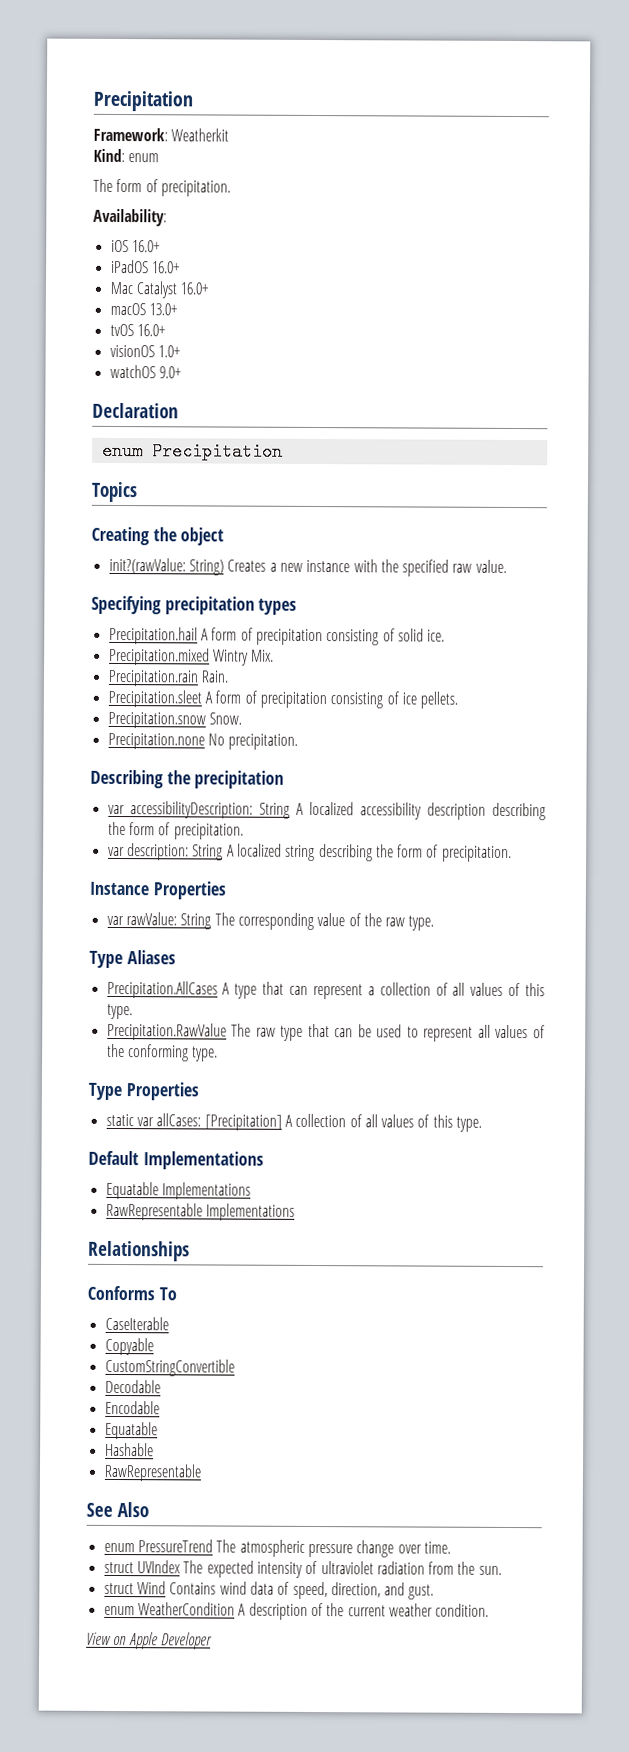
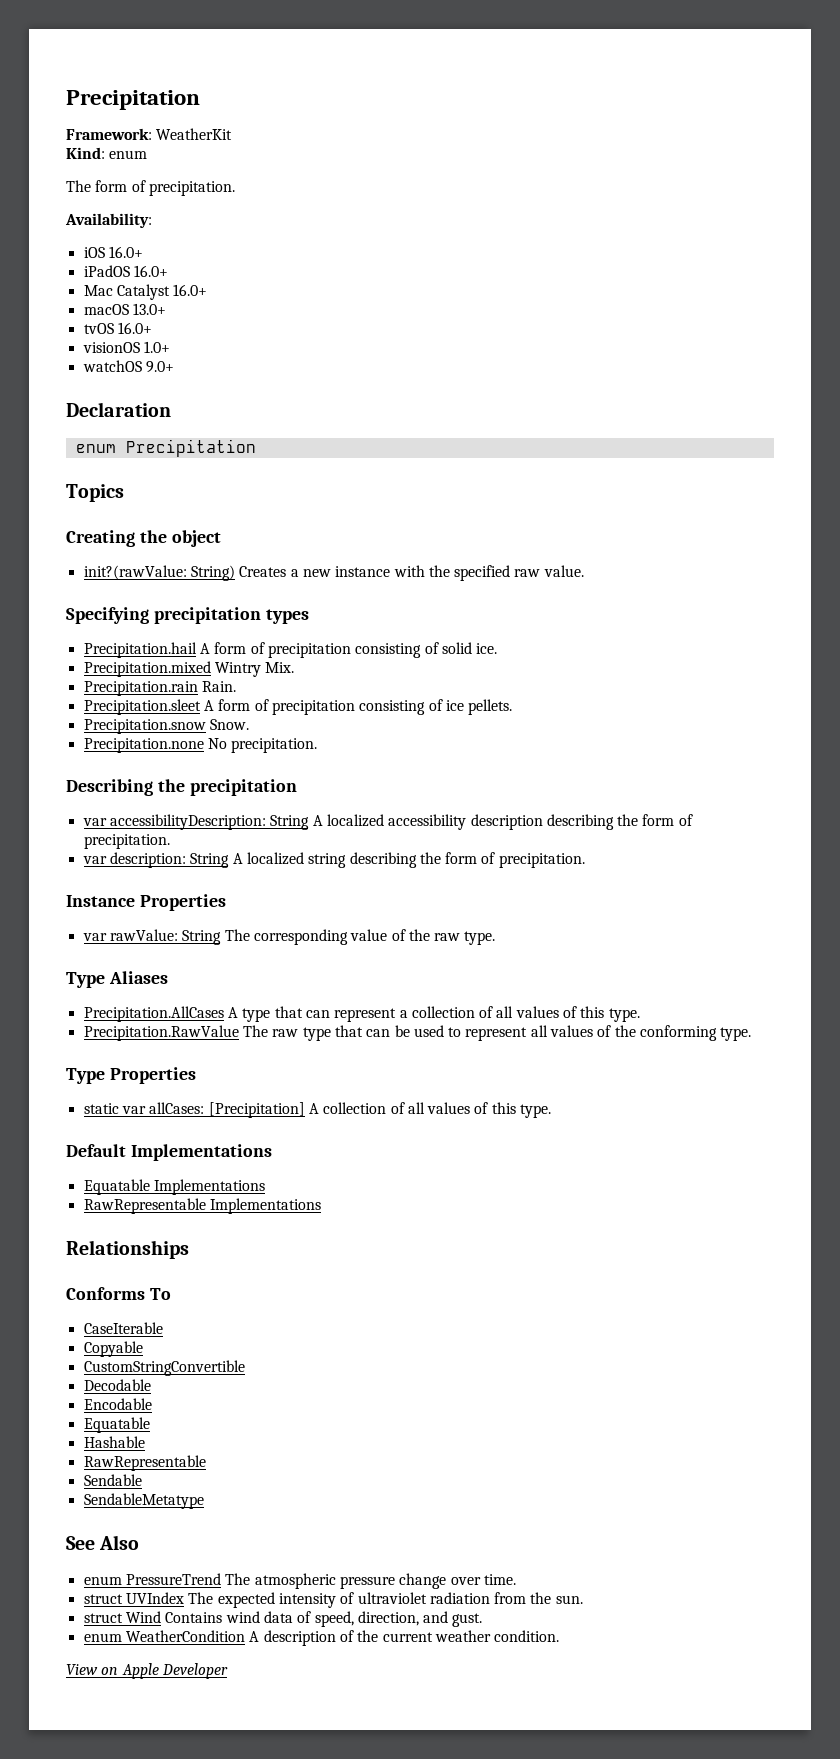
[171,128,230,142] Weatherkit -> [156,128,233,140] WeatherKit
(202, 1472) none -> [83,1474,142,1486] [83,1493,204,1509] // Sendable // SendableMetatype

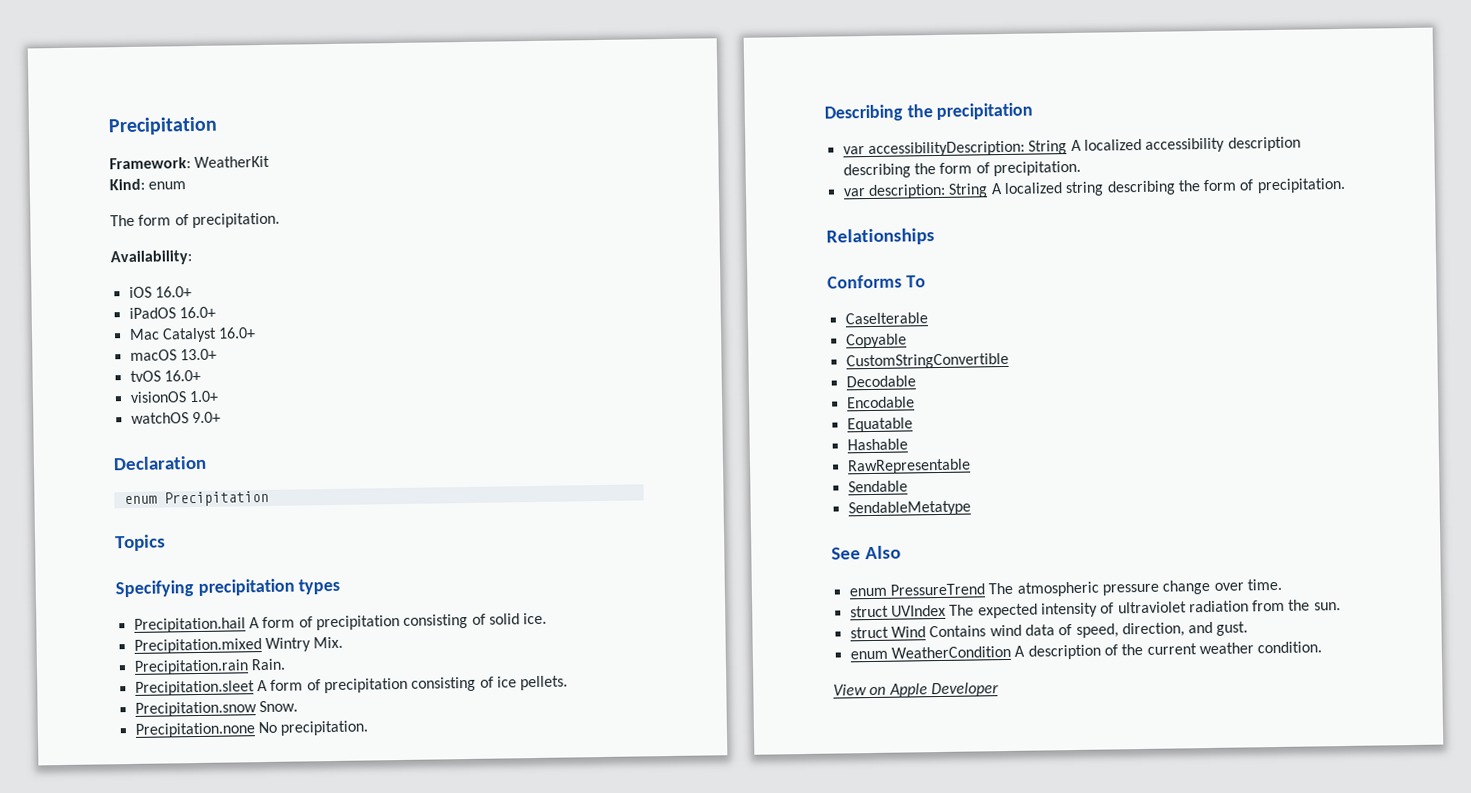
[66,530,221,547] [83,565,584,581] // Creating the object // init?(rawValue: String) Creates a new instance with the specified raw value. -> (166, 543) none
[66,894,226,911] [82,929,496,945] [66,971,168,988] [83,1006,640,1022] [83,1025,752,1041] [66,1067,196,1084] [83,1102,552,1118] [66,1144,272,1161] [83,1179,265,1195] [83,1198,321,1214] // Instance Properties // var rawValue: String The corresponding value of the raw type. // Type Aliases // Precipitation.AllCases A type that can represent a collection of all values of this type. // Precipitation.RawValue The raw type that can be used to represent all values of the conforming type. // Type Properties // static var allCases: [Precipitation] A collection of all values of this type. // Default Implementations // Equatable Implementations // RawRepresentable Implementations -> (1346, 185) none

